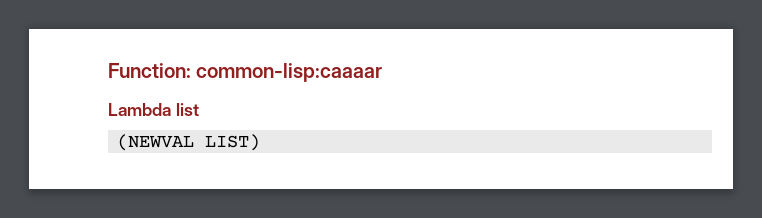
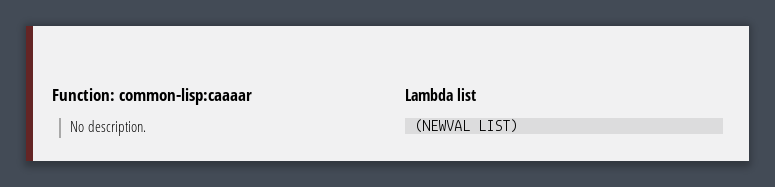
(383, 72) none -> [69,120,146,136] // No description.

